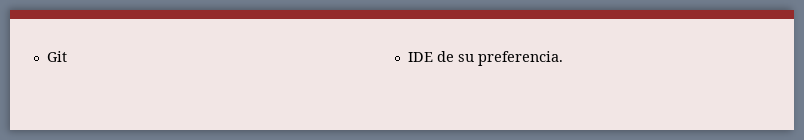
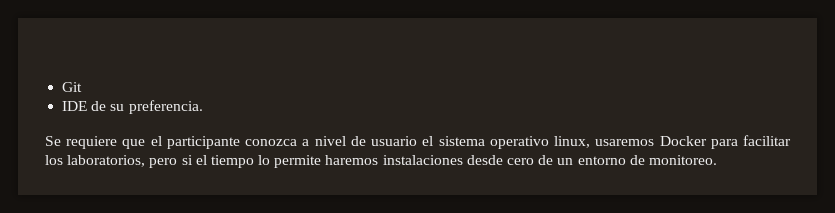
(563, 58) none -> [45,135,792,149] [45,155,717,168] // Se requiere que el participante conozca a nivel de usuario el sistema operativo linux, usaremos Docker para facilitar los laboratorios, pero si el tiempo lo permite haremos instalaciones desde cero de un entorno de monitoreo.

